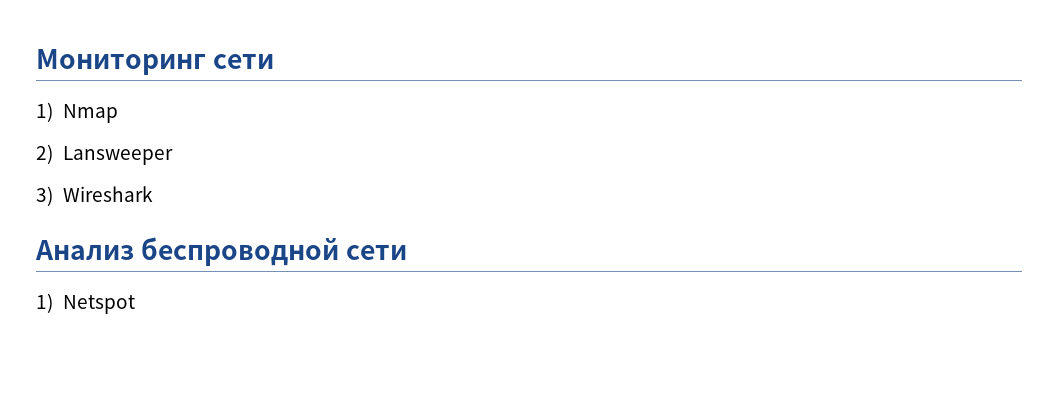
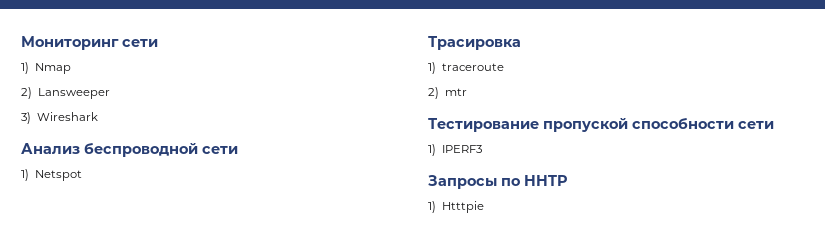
(135, 304) none -> [428,36,521,50] [428,62,504,74] [428,87,467,99] [428,117,774,132] [428,144,482,156] [428,175,568,189] [428,201,484,213] // Трасировка // 1) traceroute // 2) mtr // Тестирование пропуской способности сети // 1) IPERF3 // Запросы по HHTP // 1) Htttpie

